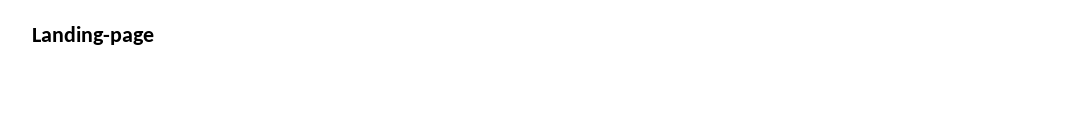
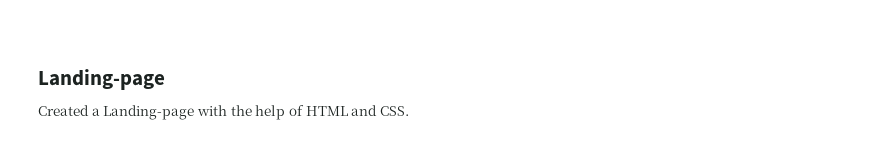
[32,26,154,45] Landing-page -> [38,69,165,90] [38,105,409,120] Landing-page // Created a Landing-page with the help of HTML and CSS.

